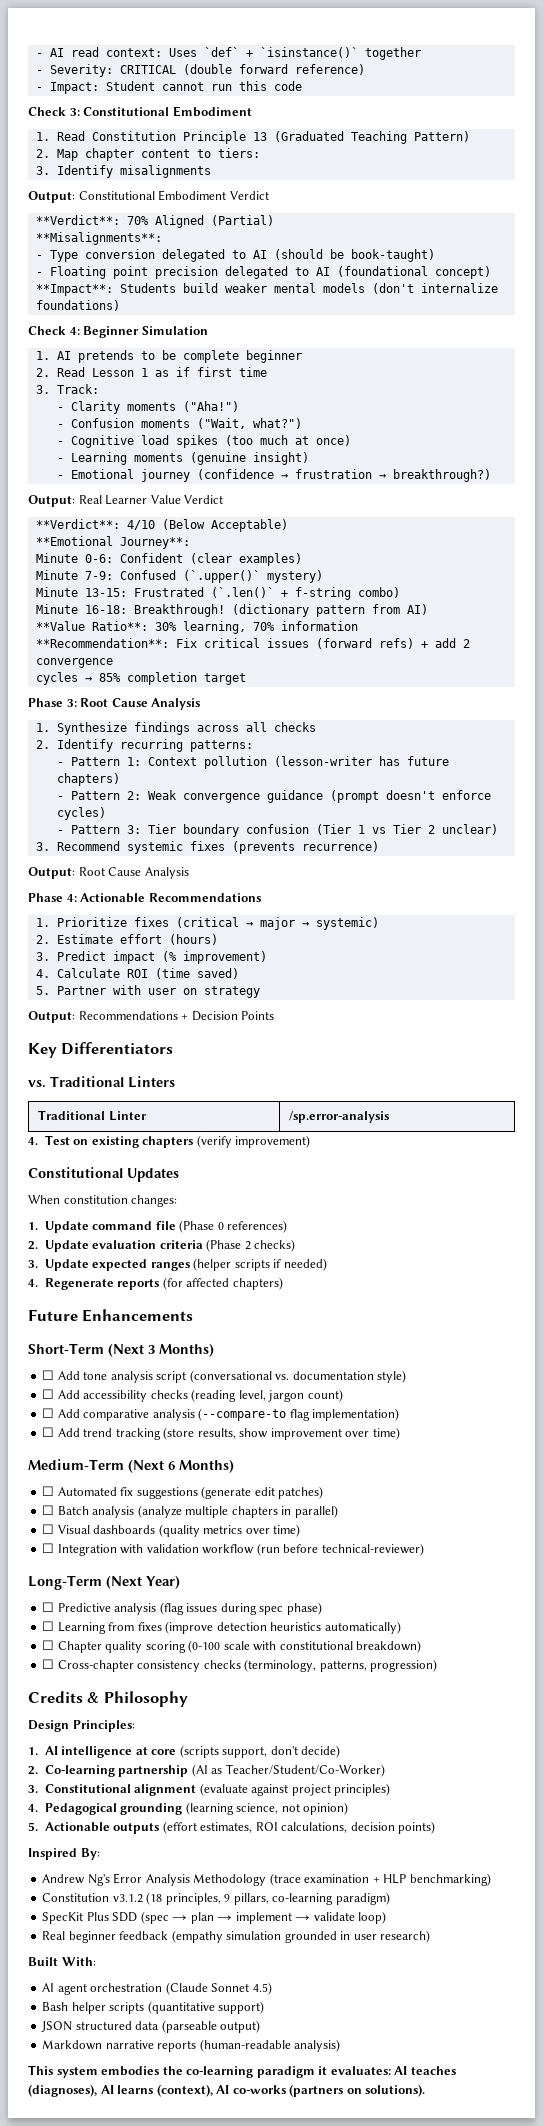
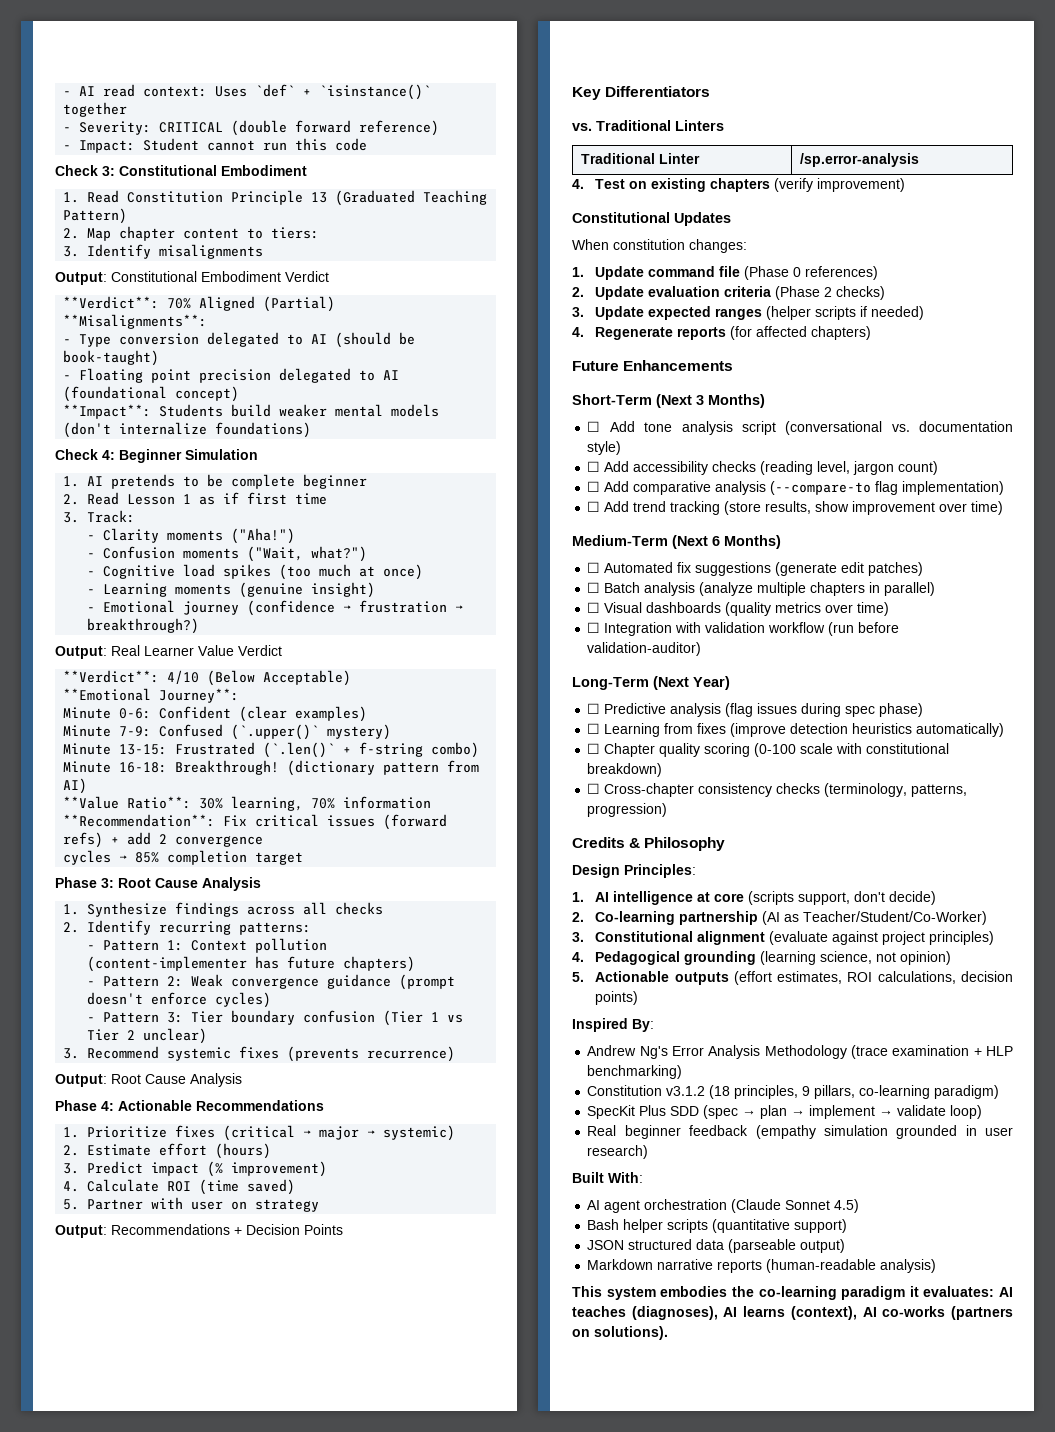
[273,756,372,767] (lesson-writer -> [87,956,248,972] (content-implementer
[321,1543,424,1556] technical-reviewer) -> [587,642,702,656] validation-auditor)

